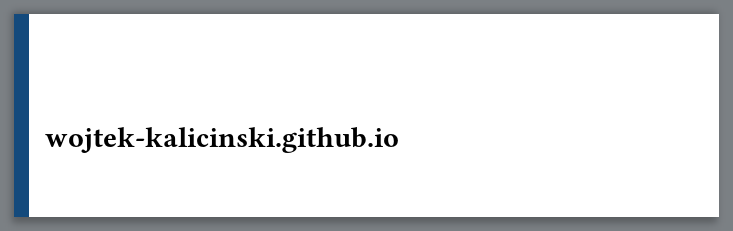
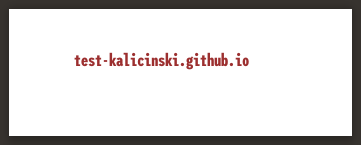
[45,127,399,153] wojtek-kalicinski.github.io -> [74,52,249,70] test-kalicinski.github.io

